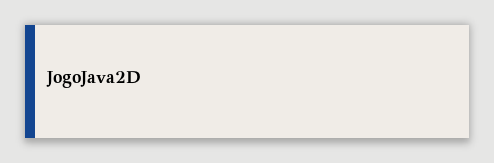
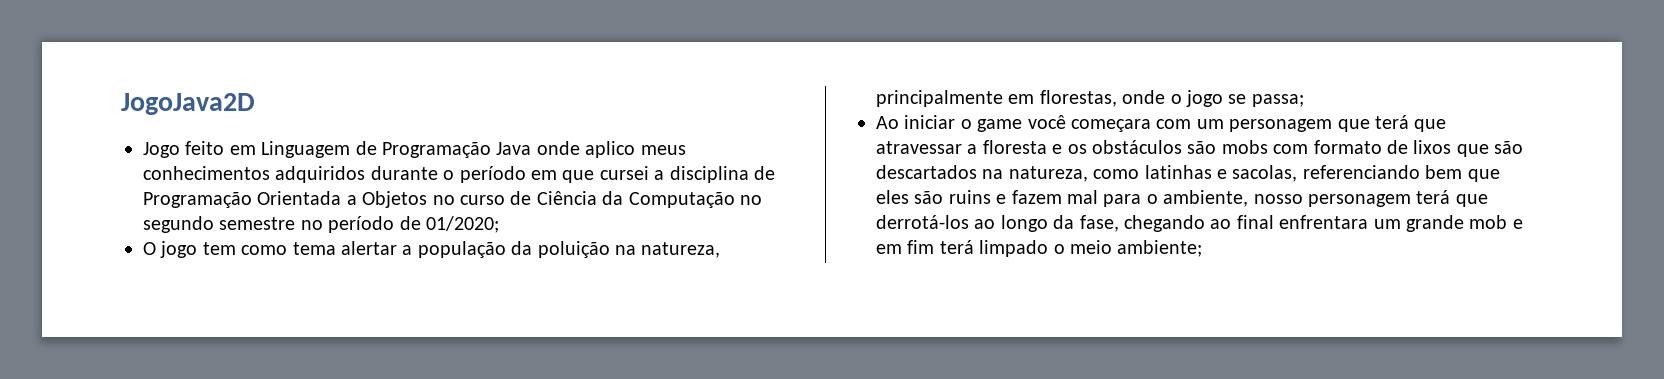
(141, 79) none -> [143,141,686,158] [143,166,775,183] [143,191,762,208] [143,216,499,233] [143,241,721,258] [876,90,1304,107] [876,115,1447,132] [876,140,1524,157] [876,165,1500,182] [876,190,1488,207] [876,215,1523,232] [876,240,1203,257] // Jogo feito em Linguagem de Programação Java onde aplico meus conhecimentos adquiridos durante o período em que cursei a disciplina de Programação Orientada a Objetos no curso de Ciência da Computação no segundo semestre no período de 01/2020; // O jogo tem como tema alertar a população da poluição na natureza, principalmente em florestas, onde o jogo se passa; // Ao iniciar o game você começara com um personagem que terá que atravessar a floresta e os obstáculos são mobs com formato de lixos que são descartados na natureza, como latinhas e sacolas, referenciando bem que eles são ruins e fazem mal para o ambiente, nosso personagem terá que derrotá-los ao longo da fase, chegando ao final enfrentara um grande mob e em fim terá limpado o meio ambiente;

